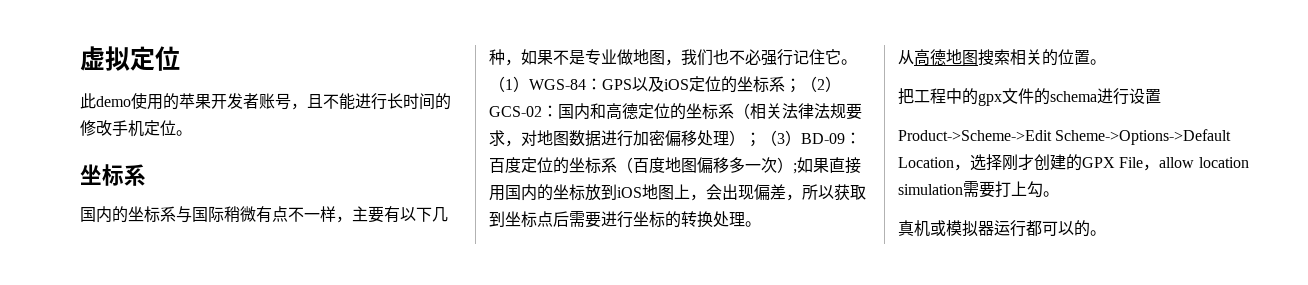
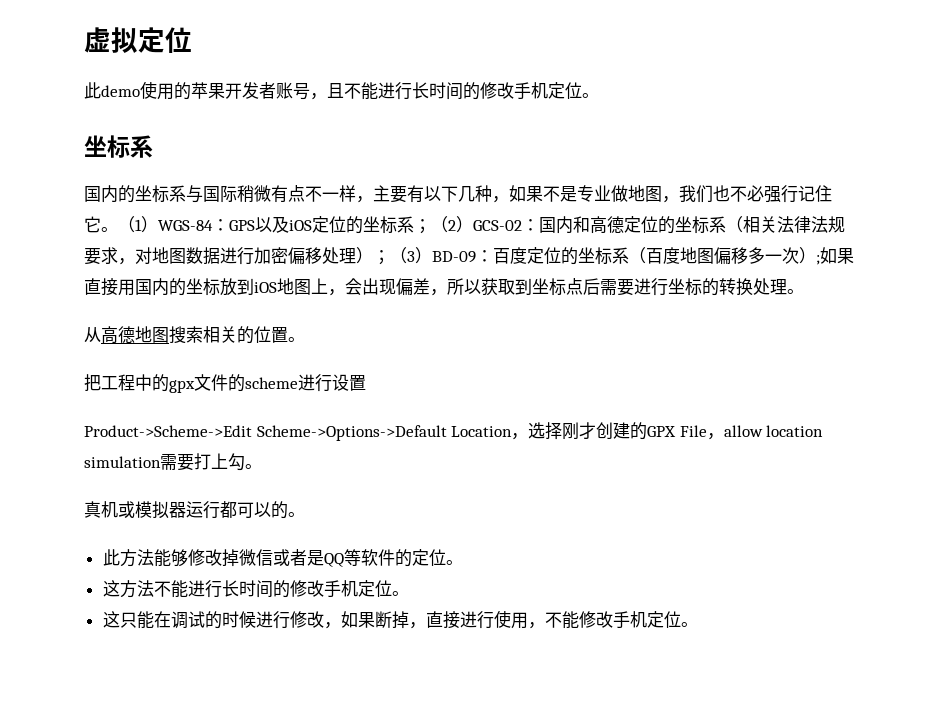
[1050,91,1097,102] schema -> [245,377,298,389] scheme
(1106, 233) none -> [102,549,463,567] [102,580,409,598] [102,610,698,629] // 此方法能够修改掉微信或者是QQ等软件的定位。 // 这方法不能进行长时间的修改手机定位。 // 这只能在调试的时候进行修改，如果断掉，直接进行使用，不能修改手机定位。

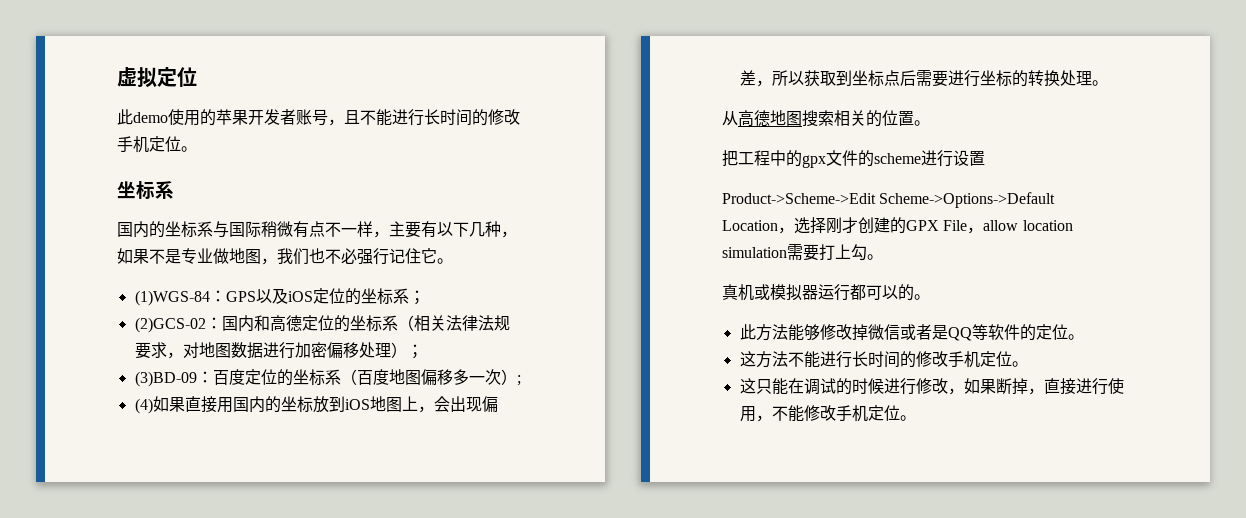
[118,216,213,233] （1）WGS-84 -> [134,290,210,306] // (1)WGS-84
[431,216,522,233] （2）GCS-02 -> [134,317,206,333] // (2)GCS-02
[390,247,476,264] （3）BD-09 -> [134,371,197,387] // (3)BD-09
(820, 260) none -> [134,398,153,414] // (4)

